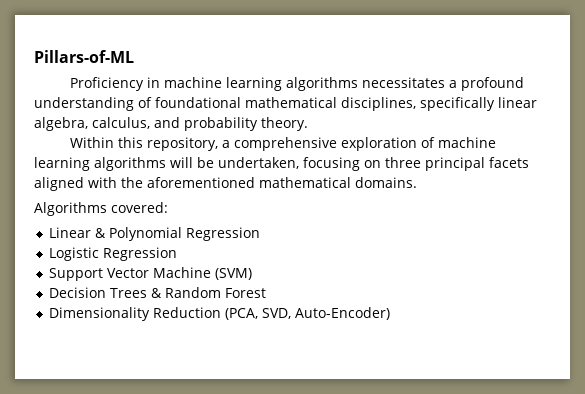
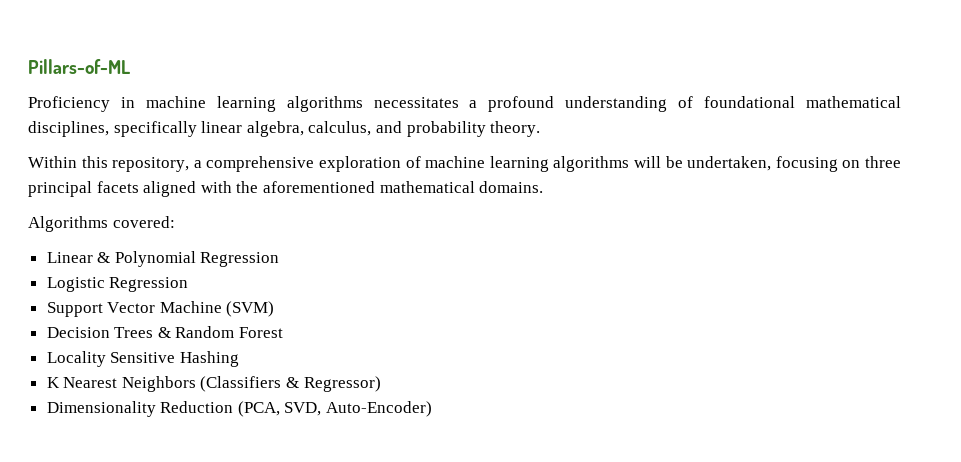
(267, 293) none -> [46,351,239,367] [46,376,381,392] // Locality Sensitive Hashing // K Nearest Neighbors (Classifiers & Regressor)

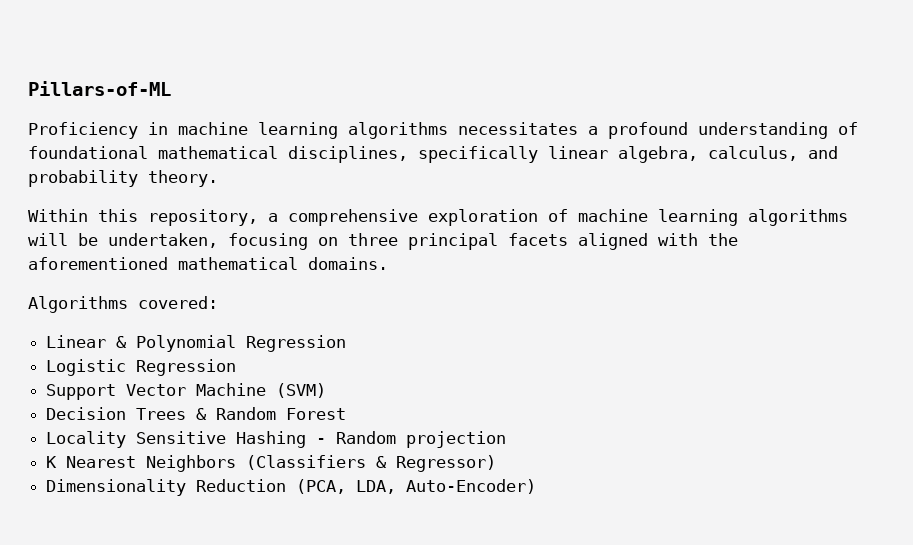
(239, 359) none -> [316,431,507,448] - Random projection
[284,402,322,416] SVD, -> [356,480,397,494] LDA,

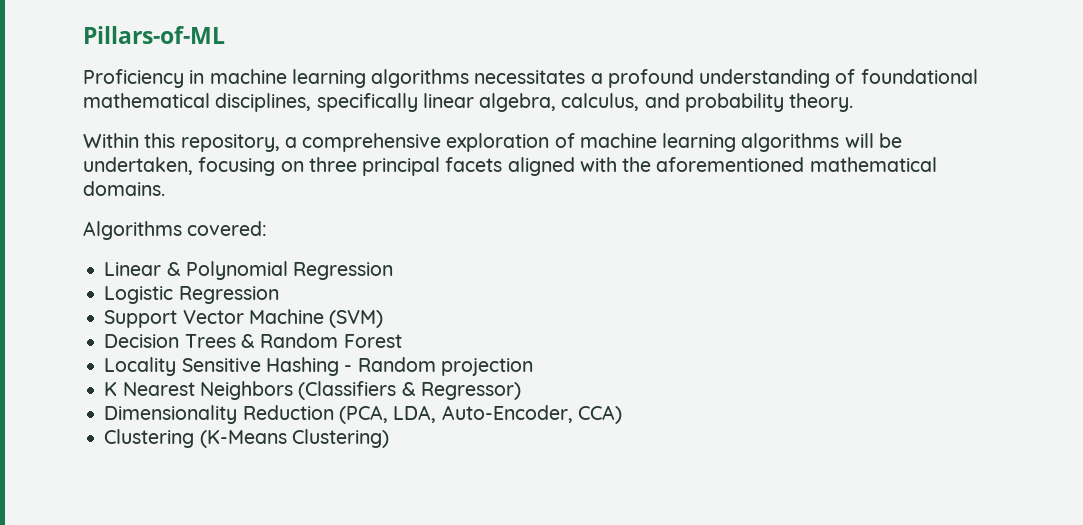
[406,479,537,494] Auto-Encoder) -> [441,405,622,424] [104,429,389,448] Auto-Encoder, CCA) // Clustering (K-Means Clustering)

